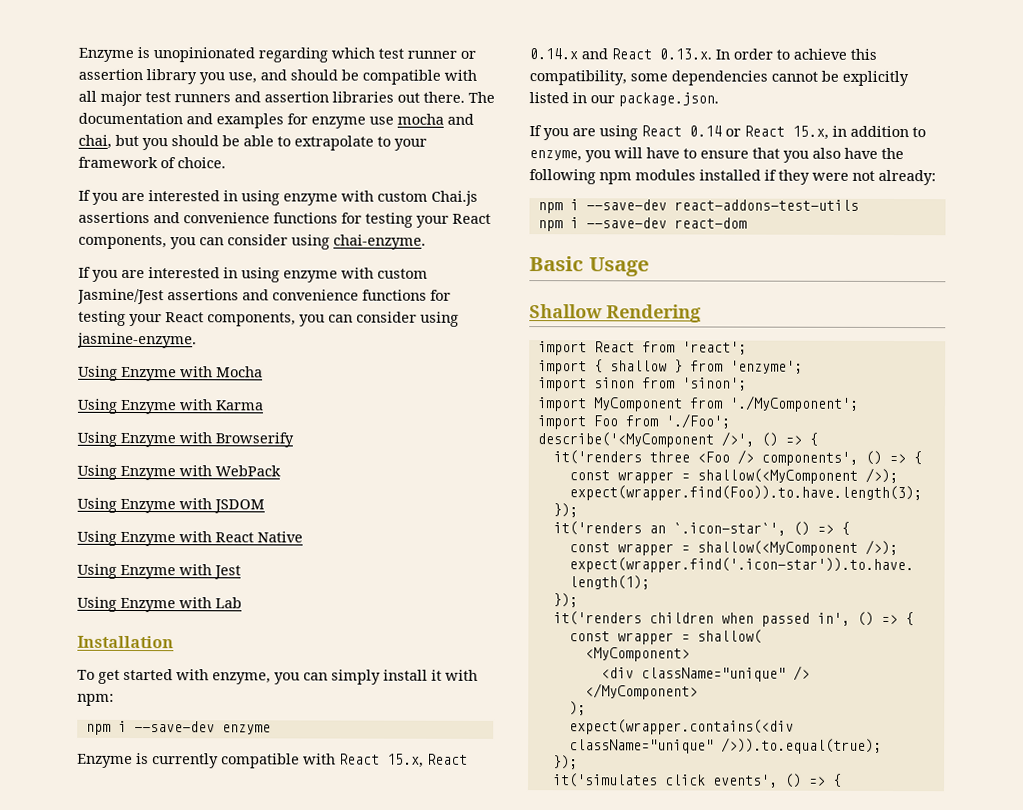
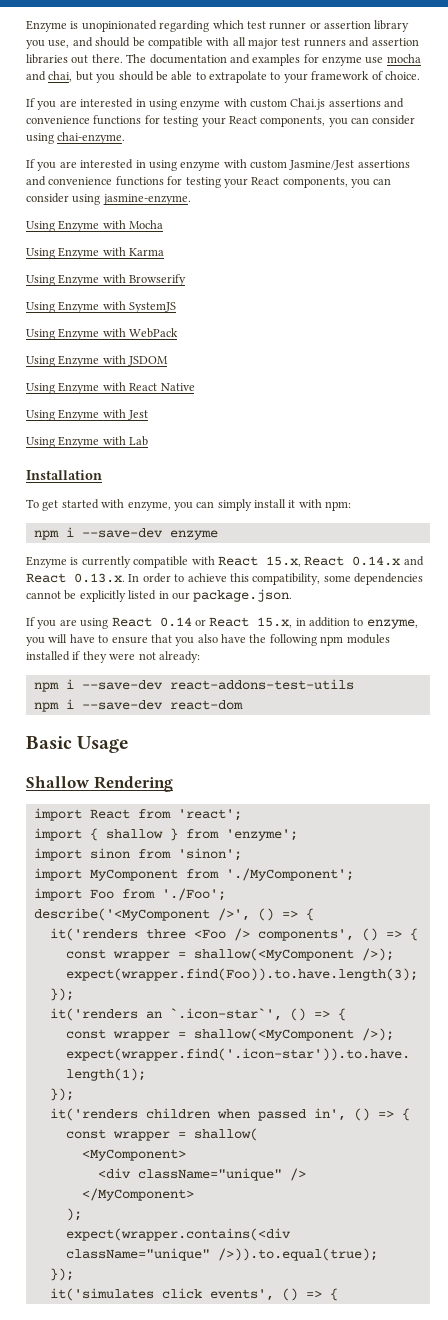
(294, 440) none -> [26,301,177,313] // Using Enzyme with SystemJS

